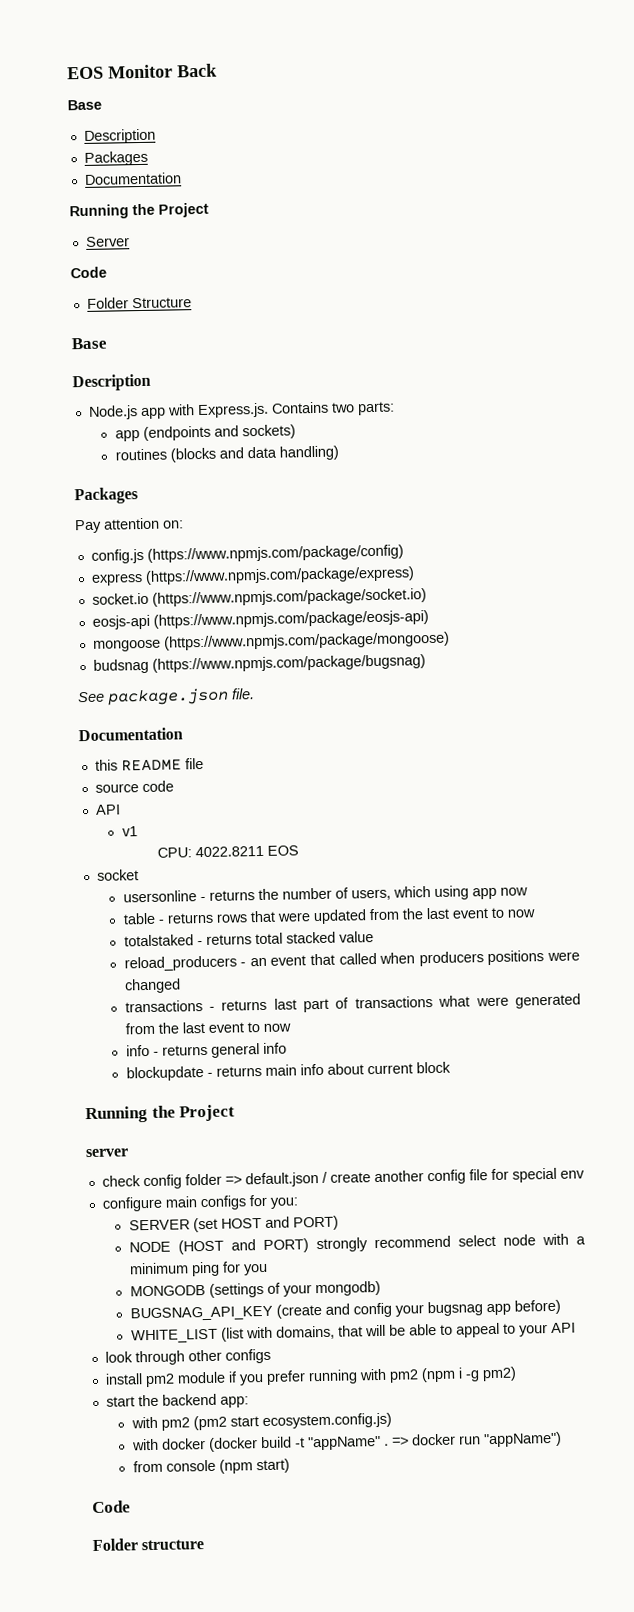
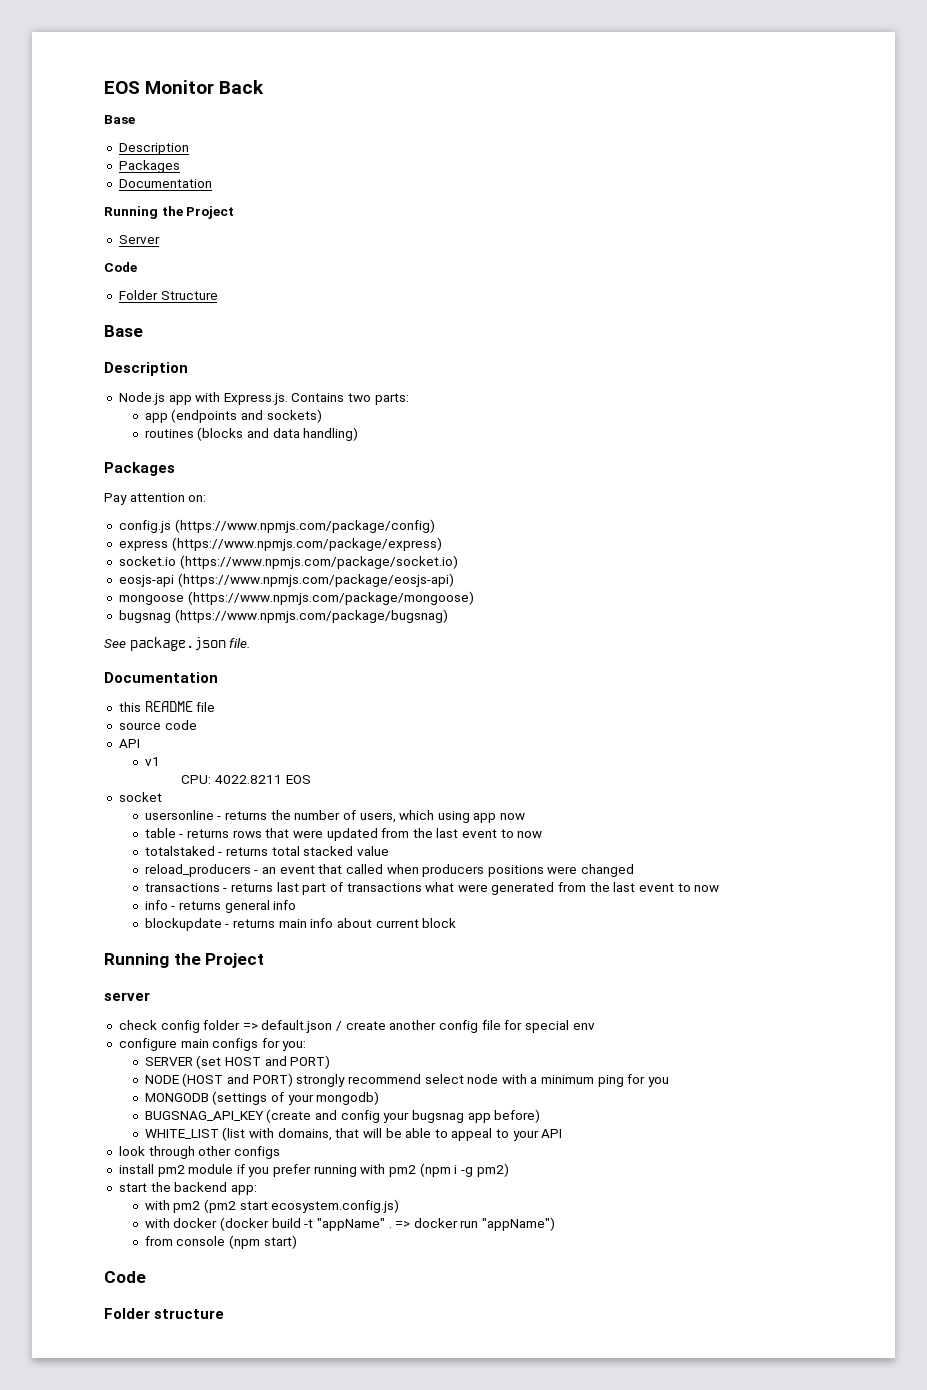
[92,658,149,674] budsnag -> [118,610,171,623] bugsnag

